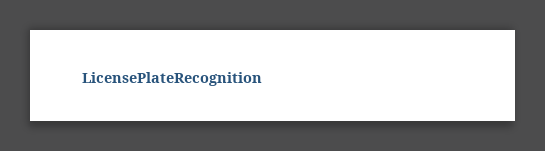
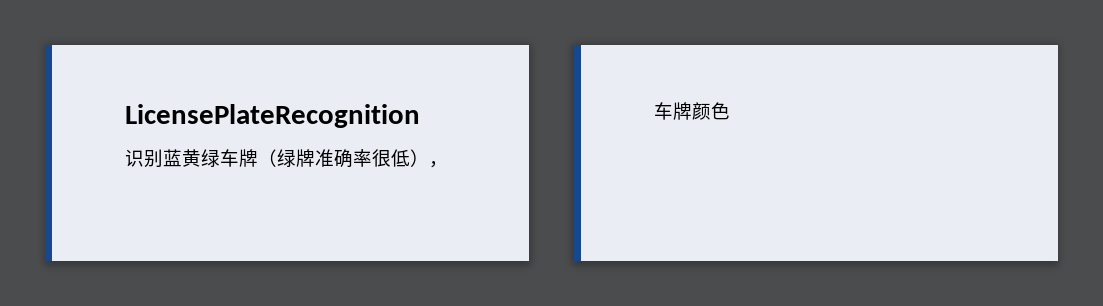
(262, 79) none -> [125,149,448,168] [654,102,730,120] // 识别蓝黄绿车牌（绿牌准确率很低），车牌颜色

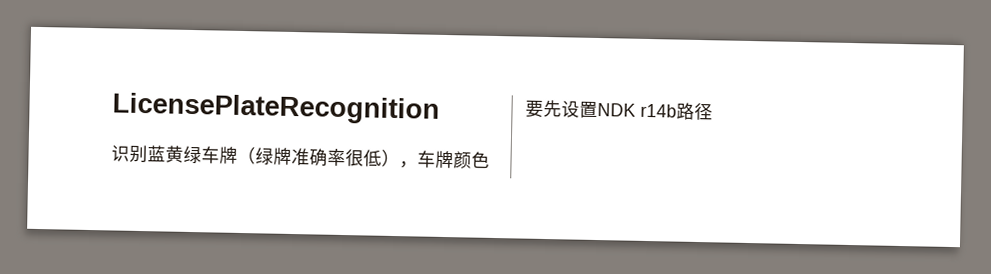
(730, 111) none -> [525,99,713,121] 要先设置NDK r14b路径

